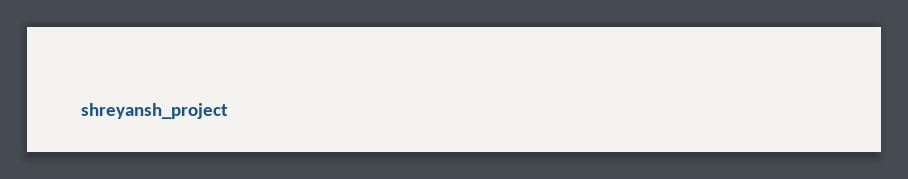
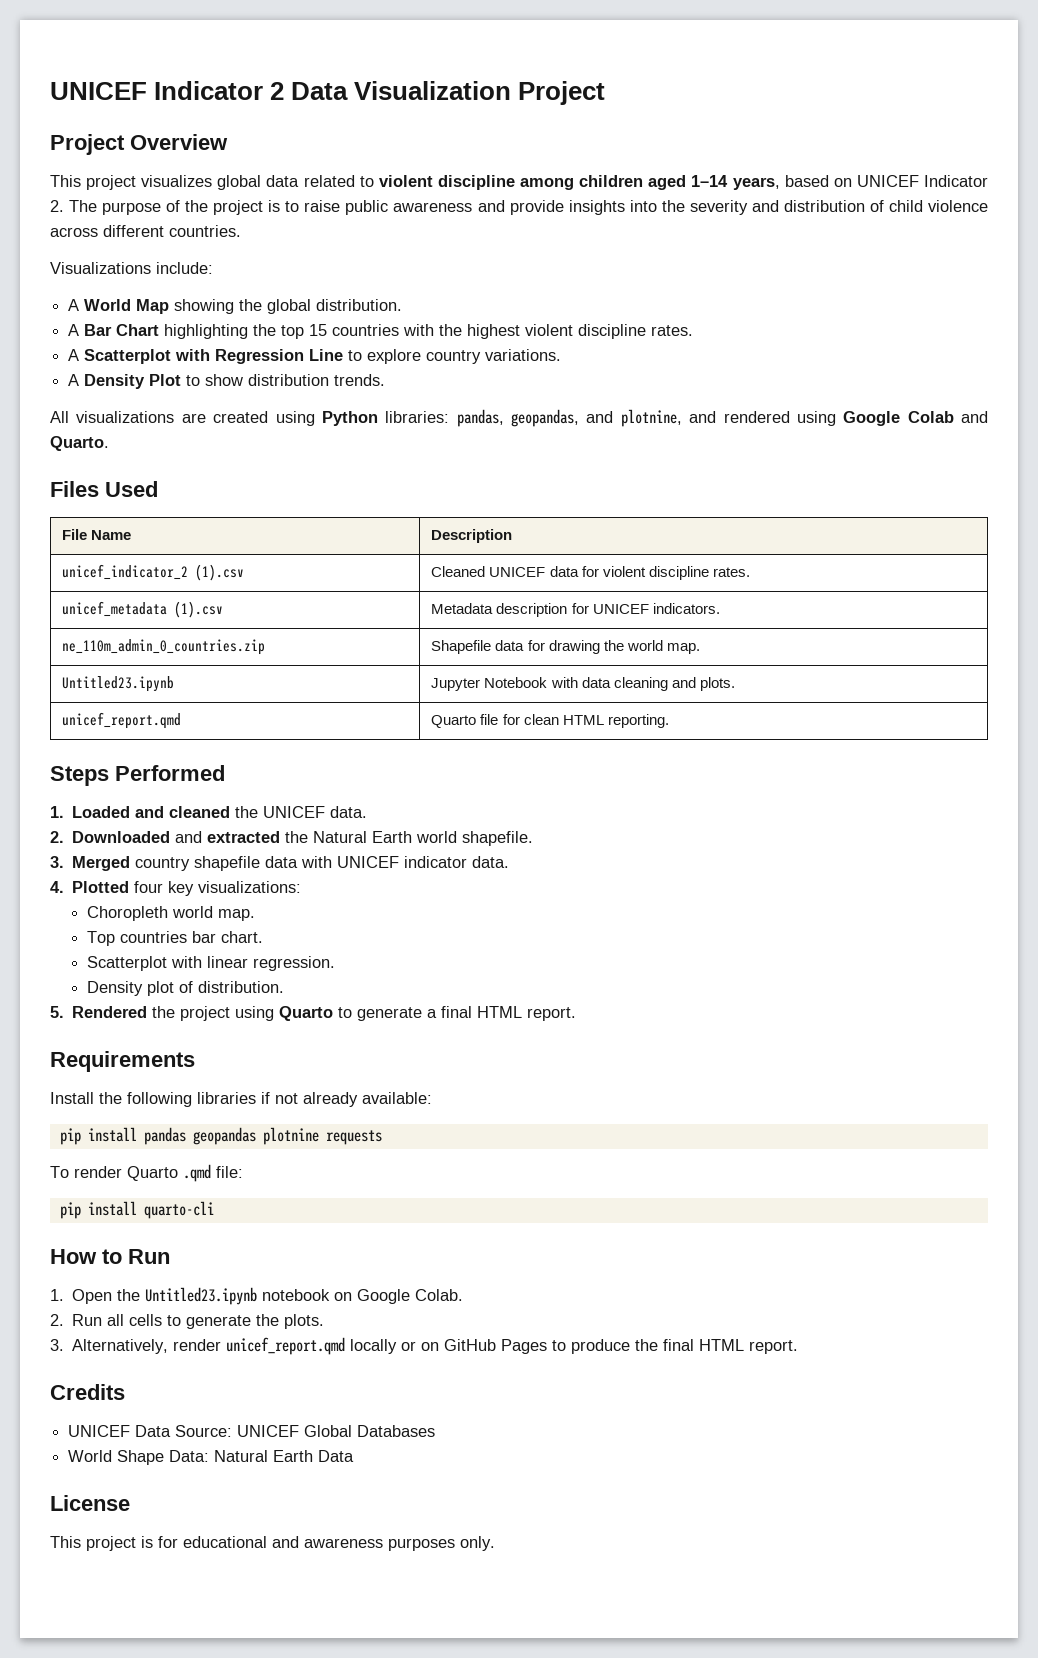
[81,103,228,119] shreyansh_project -> [50,81,606,105] [50,134,228,155] [50,175,989,190] [50,200,988,215] [50,225,241,237] [50,262,213,274] [68,299,403,314] [68,324,694,339] [68,349,562,364] [68,374,386,389] [50,409,988,427] [50,436,109,451] [50,481,158,497] [62,529,132,540] [431,529,513,543] [62,564,245,581] [431,566,750,580] [62,601,224,618] [431,603,720,617] [62,639,266,655] [431,640,700,654] [62,676,175,692] [431,677,735,691] [62,712,182,729] [431,714,669,728] [50,765,225,786] [50,806,368,818] [50,831,534,846] [50,856,510,871] [50,881,302,896] [86,906,255,921] [86,931,263,946] [86,956,335,971] [86,981,284,996] [50,1006,577,1021] [50,1051,195,1072] [50,1092,432,1107] [59,1127,382,1145] [50,1164,243,1182] [59,1201,214,1219] [50,1249,170,1264] [50,1287,464,1305] [50,1314,325,1329] [50,1337,799,1355] [50,1384,125,1400] [68,1425,436,1437] [68,1450,355,1465] [50,1495,130,1511] [50,1536,495,1551] UNICEF Indicator 2 Data Visualization Project // Project Overview // This project visualizes global data related to violent discipline among children aged 1–14 years, based on UNICEF Indicator 2. The purpose of the project is to raise public awareness and provide insights into the severity and distribution of child violence across different countries. // Visualizations include: // A World Map showing the global distribution. // A Bar Chart highlighting the top 15 countries with the highest violent discipline rates. // A Scatterplot with Regression Line to explore country variations. // A Density Plot to show distribution trends. // All visualizations are created using Python libraries: pandas, geopandas, and plotnine, and rendered using Google Colab and Quarto. // Files Used // File Name | Description // unicef_indicator_2 (1).csv | Cleaned UNICEF data for violent discipline rates. // unicef_metadata (1).csv | Metadata description for UNICEF indicators. // ne_110m_admin_0_countries.zip | Shapefile data for drawing the world map. // Untitled23.ipynb | Jupyter Notebook with data cleaning and plots. // unicef_report.qmd | Quarto file for clean HTML reporting. // Steps Performed // 1. Loaded and cleaned the UNICEF data. // 2. Downloaded and extracted the Natural Earth world shapefile. // 3. Merged country shapefile data with UNICEF indicator data. // 4. Plotted four key visualizations: // Choropleth world map. // Top countries bar chart. // Scatterplot with linear regression. // Density plot of distribution. // 5. Rendered the project using Quarto to generate a final HTML report. // Requirements // Install the following libraries if not already available: // pip install pandas geopandas plotnine requests // To render Quarto .qmd file: // pip install quarto-cli // How to Run // 1. Open the Untitled23.ipynb notebook on Google Colab. // 2. Run all cells to generate the plots. // 3. Alternatively, render unicef_report.qmd locally or on GitHub Pages to produce the final HTML report. // Credits // UNICEF Data Source: UNICEF Global Databases // World Shape Data: Natural Earth Data // License // This project is for educational and awareness purposes only.

